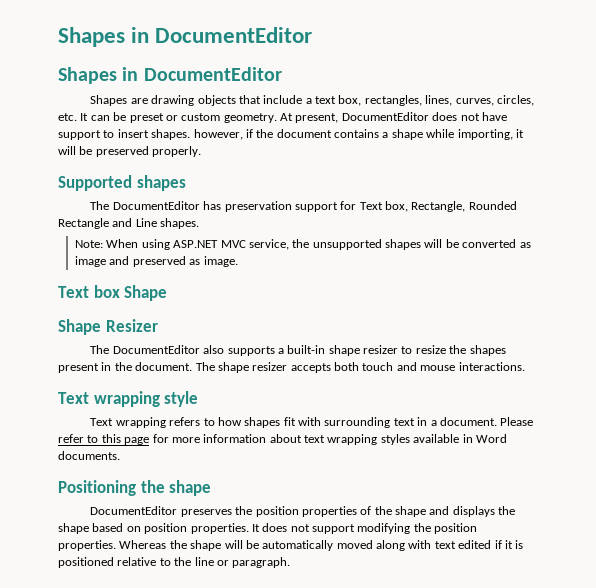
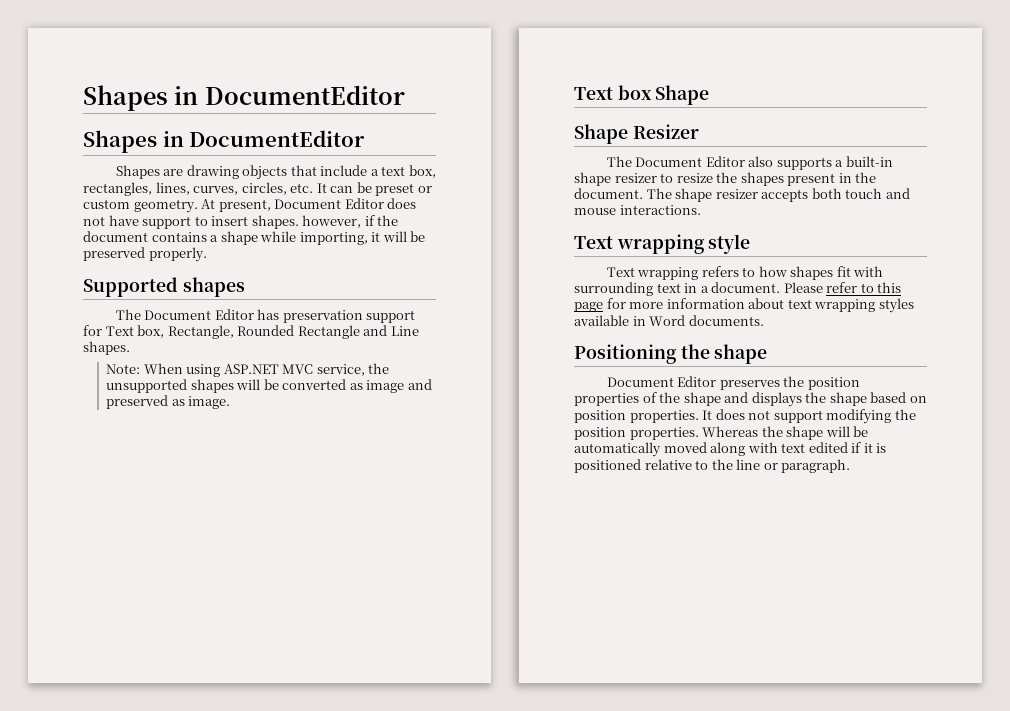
[341,112,429,121] DocumentEditor -> [274,198,384,209] Document Editor
[112,201,200,210] DocumentEditor -> [144,309,254,320] Document Editor
[112,345,200,354] DocumentEditor -> [635,156,745,167] Document Editor
[90,506,178,515] DocumentEditor -> [606,376,717,387] Document Editor

